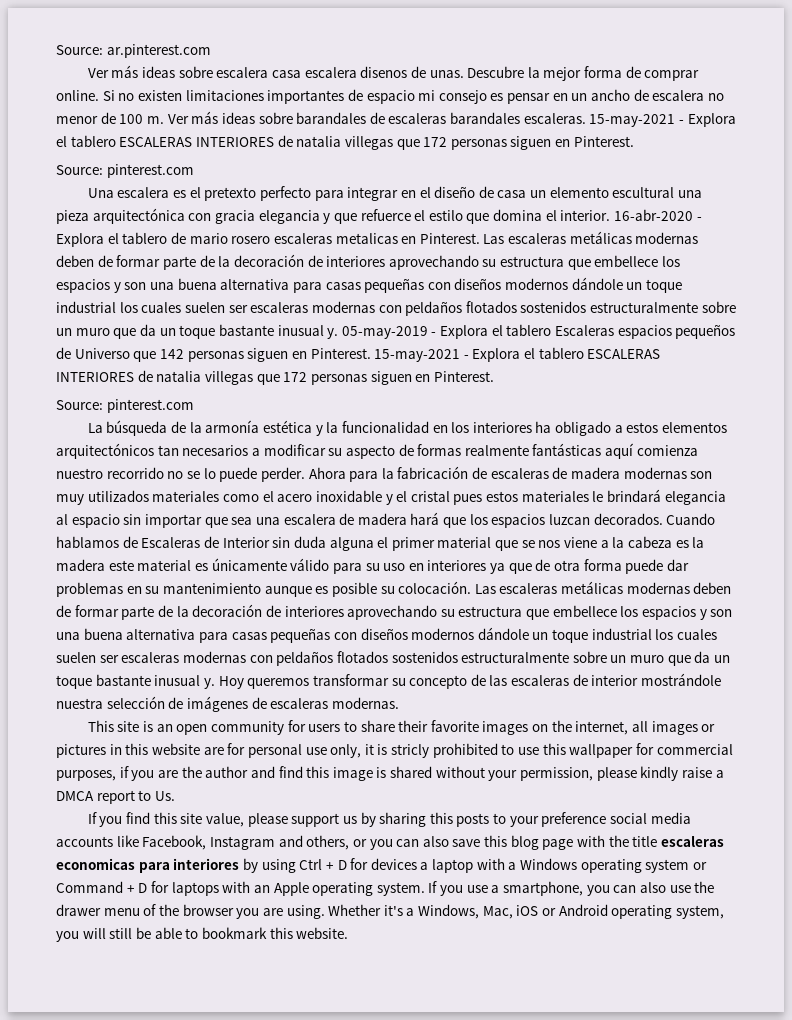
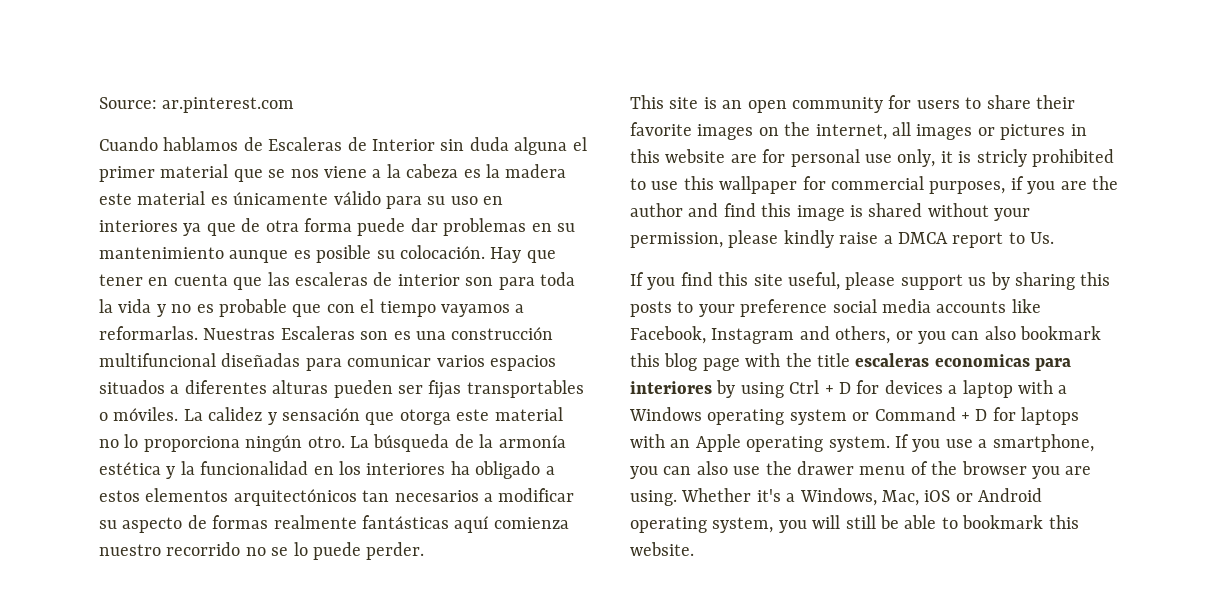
[87,65,700,81] [56,89,724,104] [56,111,736,127] [56,135,634,150] [56,164,194,178] [87,186,703,201] [56,208,702,224] [56,231,699,247] [56,254,681,270] [56,277,683,293] [56,301,736,316] [56,324,736,339] [56,347,661,362] [56,370,494,385] [56,399,194,413] [87,420,728,436] [56,443,698,459] [56,466,713,482] [56,489,726,505] [56,512,663,528] Ver más ideas sobre escalera casa escalera disenos de unas. Descubre la mejor forma de comprar online. Si no existen limitaciones importantes de espacio mi consejo es pensar en un ancho de escalera no menor de 100 m. Ver más ideas sobre barandales de escaleras barandales escaleras. 15-may-2021 - Explora el tablero ESCALERAS INTERIORES de natalia villegas que 172 personas siguen en Pinterest. // Source: pinterest.com // Una escalera es el pretexto perfecto para integrar en el diseño de casa un elemento escultural una pieza arquitectónica con gracia elegancia y que refuerce el estilo que domina el interior. 16-abr-2020 - Explora el tablero de mario rosero escaleras metalicas en Pinterest. Las escaleras metálicas modernas deben de formar parte de la decoración de interiores aprovechando su estructura que embellece los espacios y son una buena alternativa para casas pequeñas con diseños modernos dándole un toque industrial los cuales suelen ser escaleras modernas con peldaños flotados sostenidos estructuralmente sobre un muro que da un toque bastante inusual y. 05-may-2019 - Explora el tablero Escaleras espacios pequeños de Universo que 142 personas siguen en Pinterest. 15-may-2021 - Explora el tablero ESCALERAS INTERIORES de natalia villegas que 172 personas siguen en Pinterest. // Source: pinterest.com // La búsqueda de la armonía estética y la funcionalidad en los interiores ha obligado a estos elementos arquitectónicos tan necesarios a modificar su aspecto de formas realmente fantásticas aquí comienza nuestro recorrido no se lo puede perder. Ahora para la fabricación de escaleras de madera modernas son muy utilizados materiales como el acero inoxidable y el cristal pues estos materiales le brindará elegancia al espacio sin importar que sea una escalera de madera hará que los espacios luzcan decorados. -> (295, 105) none
[474,581,732,594] [56,604,733,620] [56,627,718,643] [56,651,731,666] [56,673,722,689] [56,696,399,712] Las escaleras metálicas modernas deben de formar parte de la decoración de interiores aprovechando su estructura que embellece los espacios y son una buena alternativa para casas pequeñas con diseños modernos dándole un toque industrial los cuales suelen ser escaleras modernas con peldaños flotados sostenidos estructuralmente sobre un muro que da un toque bastante inusual y. Hoy queremos transformar su concepto de las escaleras de interior mostrándole nuestra selección de imágenes de escaleras modernas. -> [490,247,556,263] [99,272,575,290] [99,299,525,317] [99,326,554,340] [99,353,556,371] [99,380,584,399] [99,407,563,425] [99,434,566,452] [99,461,555,479] [99,488,575,506] [99,515,569,533] [99,542,425,560] Hay que tener en cuenta que las escaleras de interior son para toda la vida y no es probable que con el tiempo vayamos a reformarlas. Nuestras Escaleras son es una construcción multifuncional diseñadas para comunicar varios espacios situados a diferentes alturas pueden ser fijas transportables o móviles. La calidez y sensación que otorga este material no lo proporciona ningún otro. La búsqueda de la armonía estética y la funcionalidad en los interiores ha obligado a estos elementos arquitectónicos tan necesarios a modificar su aspecto de formas realmente fantásticas aquí comienza nuestro recorrido no se lo puede perder.
[205,813,244,827] value, -> [788,272,840,290] useful,
[452,839,481,847] save -> [1020,326,1102,340] bookmark

